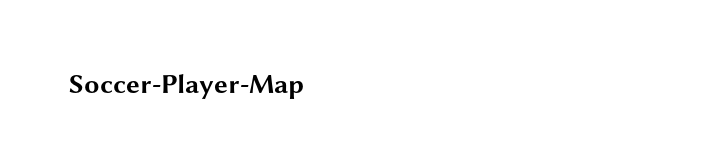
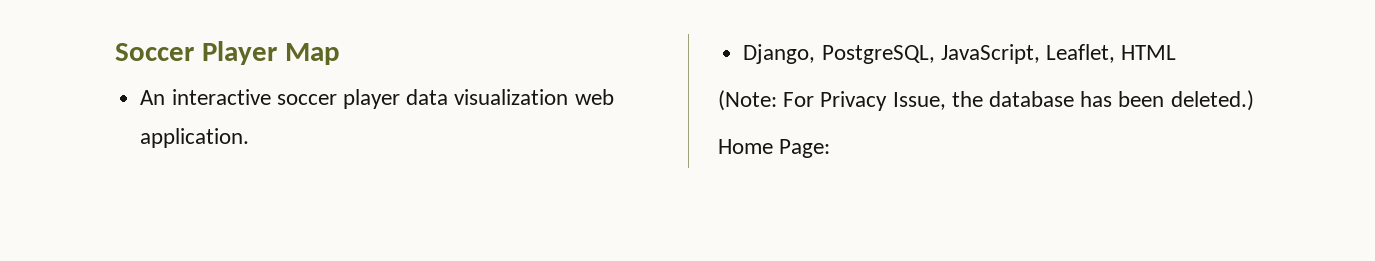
[69,74,304,99] Soccer-Player-Map -> [115,41,340,65] [140,89,614,109] [140,128,250,148] [743,44,1177,64] [718,90,1254,111] [718,139,831,158] Soccer Player Map // An interactive soccer player data visualization web application. // Django, PostgreSQL, JavaScript, Leaflet, HTML // (Note: For Privacy Issue, the database has been deleted.) // Home Page:

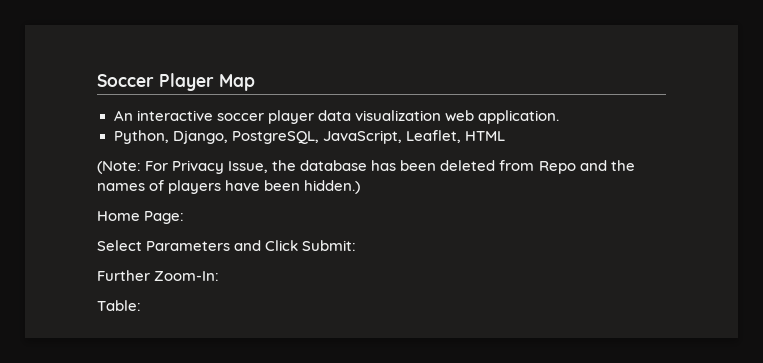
(250, 138) none -> [113,130,169,144] Python,
[1170,90,1254,111] [718,139,831,158] deleted.) // Home Page: -> [440,160,635,174] [97,180,361,194] [97,211,185,224] [97,240,357,251] [97,270,220,281] [97,300,141,311] deleted from Repo and the names of players have been hidden.) // Home Page: // Select Parameters and Click Submit: // Further Zoom-In: // Table:

